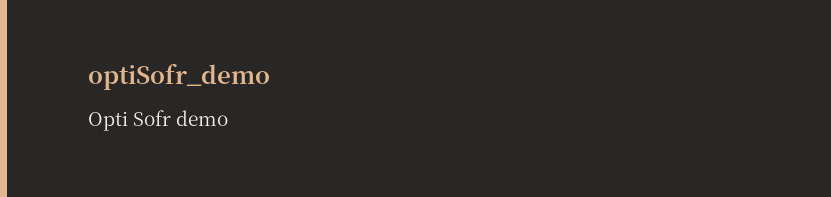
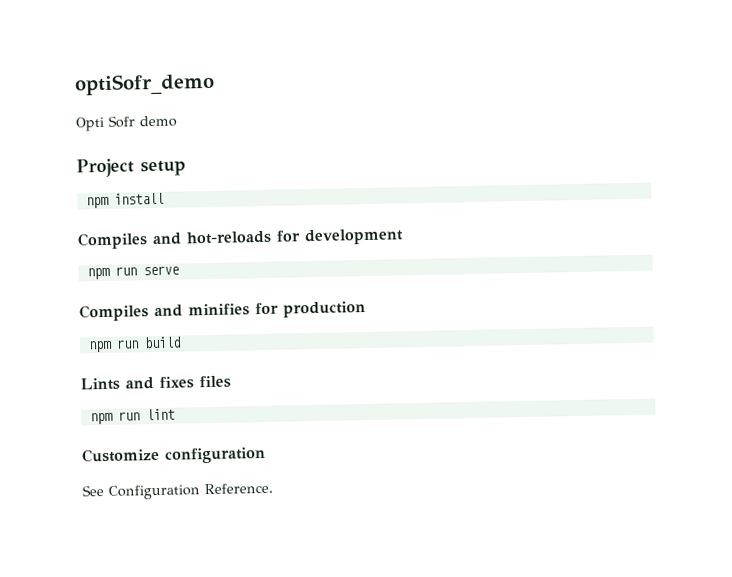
(229, 118) none -> [76,158,186,178] [85,192,164,209] [77,228,404,250] [86,265,179,280] [79,301,366,322] [87,336,181,353] [80,375,231,391] [89,408,175,425] [82,446,266,464] [82,482,273,500] // Project setup // npm install // Compiles and hot-reloads for development // npm run serve // Compiles and minifies for production // npm run build // Lints and fixes files // npm run lint // Customize configuration // See Configuration Reference.

